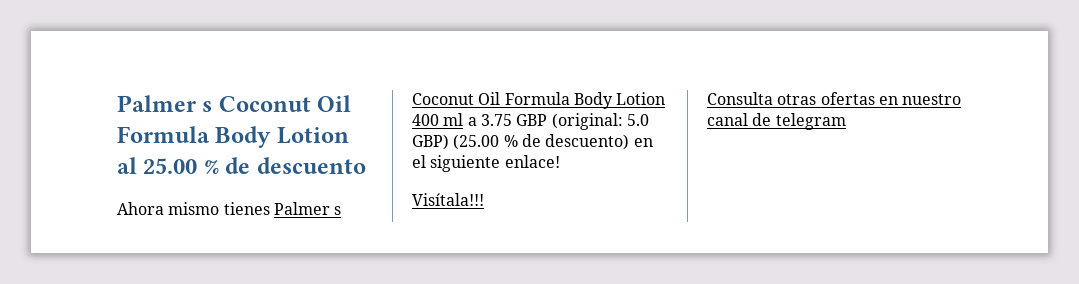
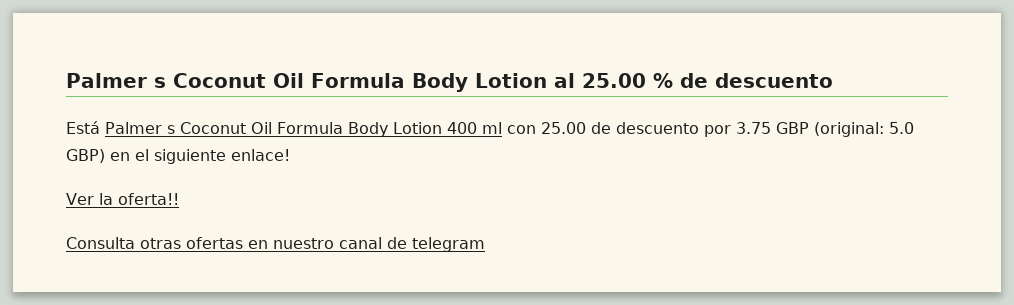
[117,202,270,215] Ahora mismo tienes -> [66,121,100,134] Está
[467,117,477,126] a -> [507,122,731,137] con 25.00 de descuento por
[453,134,630,150] (25.00 % de descuento) -> (105, 156) none
[412,193,484,206] Visítala!!! -> [66,193,179,205] Ver la oferta!!

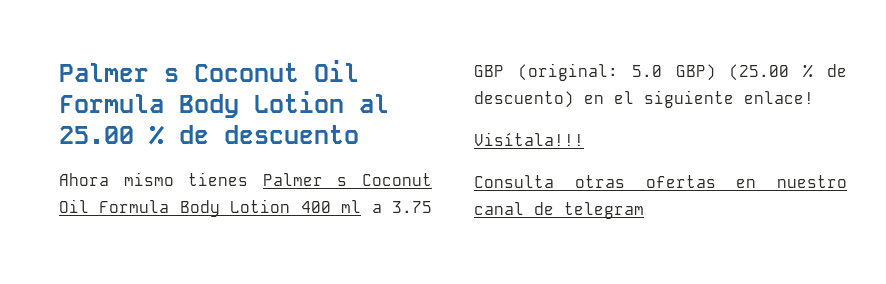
[66,121,100,134] Está -> [59,172,249,186] Ahora mismo tienes
[507,122,731,137] con 25.00 de descuento por -> [371,204,382,213] a
(105, 156) none -> [729,64,847,81] [474,91,574,108] (25.00 % de descuento)
[66,193,179,205] Ver la oferta!! -> [474,132,584,146] Visítala!!!

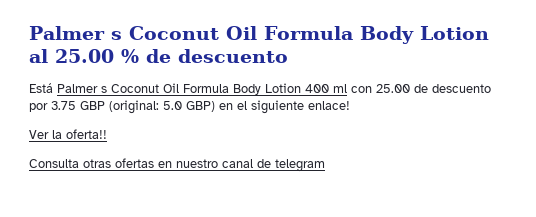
[59,172,249,186] Ahora mismo tienes -> [29,83,53,93] Está
[371,204,382,213] a -> [351,84,491,93] [29,103,48,112] con 25.00 de descuento por
[729,64,847,81] [474,91,574,108] (25.00 % de descuento) -> (215, 106) none
[474,132,584,146] Visítala!!! -> [29,129,107,139] Ver la oferta!!

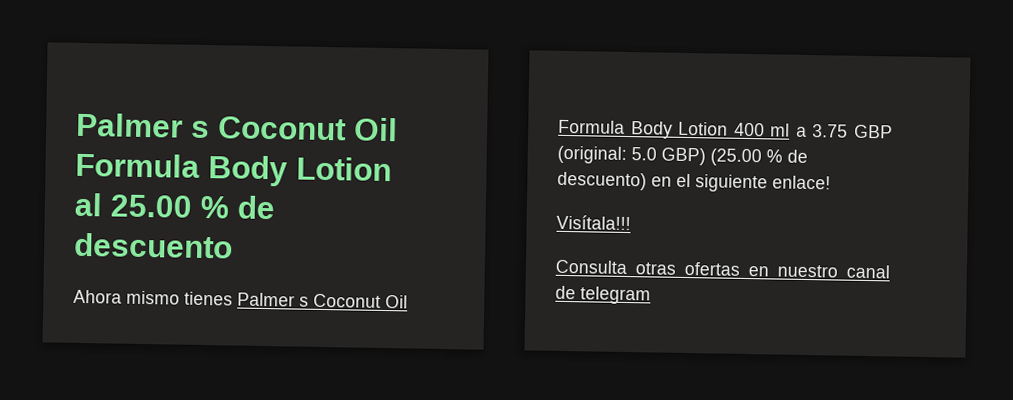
[29,83,53,93] Está -> [73,289,233,306] Ahora mismo tienes
[351,84,491,93] [29,103,48,112] con 25.00 de descuento por -> [795,126,807,137] a
(215, 106) none -> [710,148,808,167] [557,171,647,191] (25.00 % de descuento)
[29,129,107,139] Ver la oferta!! -> [556,214,631,231] Visítala!!!

